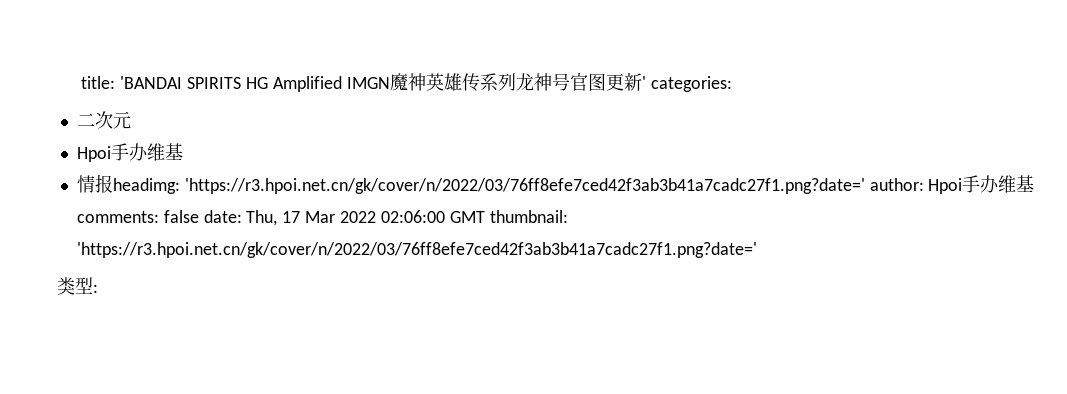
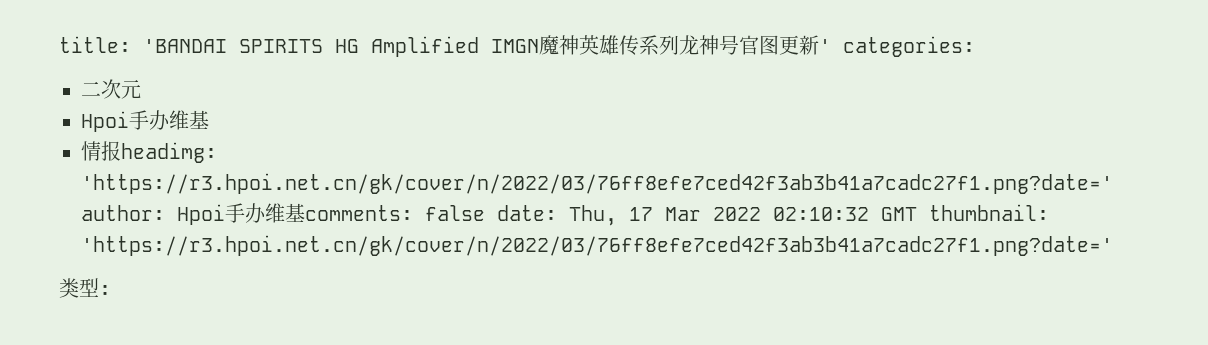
[380,210,445,223] 02:06:00 -> [773,207,869,221] 02:10:32

